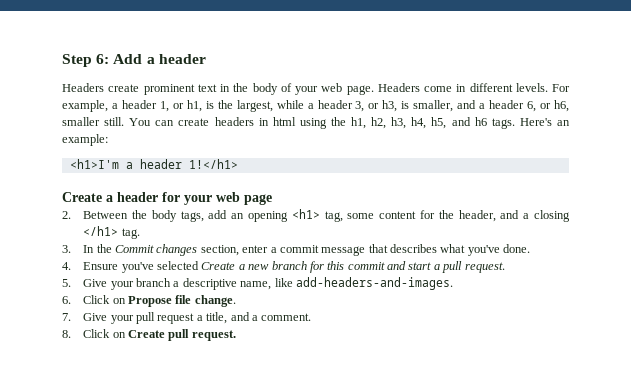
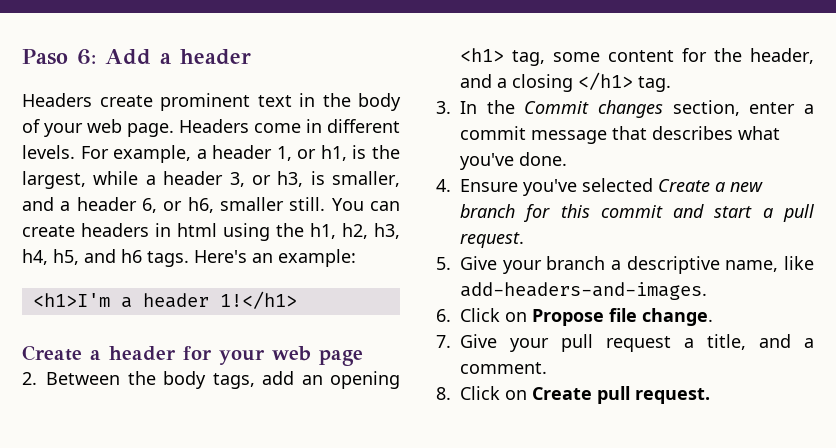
[62,54,92,67] Step -> [22,49,68,65] Paso

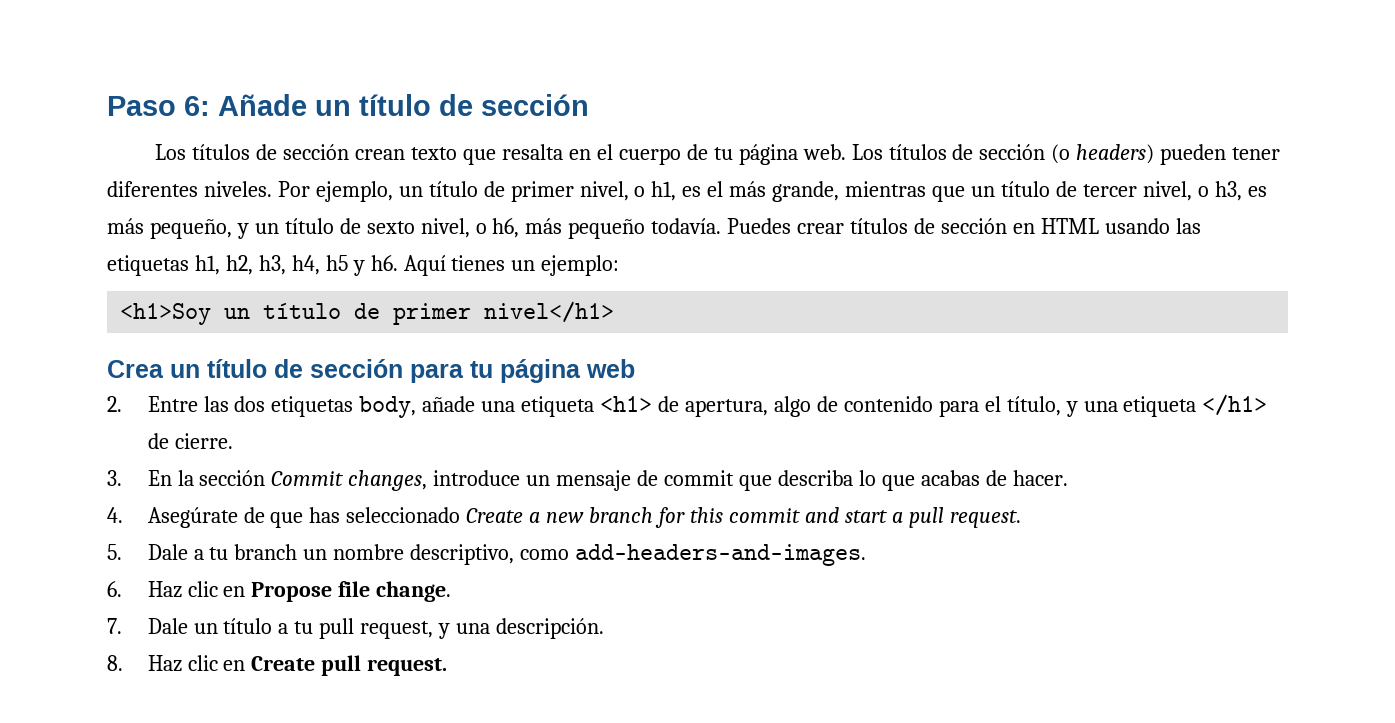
[104,49,251,65] [22,93,401,111] [22,119,400,137] [22,145,400,163] [22,171,400,189] [22,197,400,213] [22,223,400,241] [22,249,356,267] [32,291,297,309] [22,345,363,366] Add a header // Headers create prominent text in the body of your web page. Headers come in different levels. For example, a header 1, or h1, is the largest, while a header 3, or h3, is smaller, and a header 6, or h6, smaller still. You can create headers in html using the h1, h2, h3, h4, h5, and h6 tags. Here's an example: // <h1>I'm a header 1!</h1> // Create a header for your web page -> [218,94,589,116] [155,144,1281,165] [107,181,1267,202] [107,218,1201,239] [107,255,620,276] [120,301,615,325] [107,359,635,383] Añade un título de sección // Los títulos de sección crean texto que resalta en el cuerpo de tu página web. Los títulos de sección (o headers) pueden tener diferentes niveles. Por ejemplo, un título de primer nivel, o h1, es el más grande, mientras que un título de tercer nivel, o h3, es más pequeño, y un título de sexto nivel, o h6, más pequeño todavía. Puedes crear títulos de sección en HTML usando las etiquetas h1, h2, h3, h4, h5 y h6. Aquí tienes un ejemplo: // <h1>Soy un título de primer nivel</h1> // Crea un título de sección para tu página web
[46,371,400,389] [460,48,814,66] [460,72,671,92] [436,100,814,118] [460,126,780,144] [460,152,567,170] [436,178,653,196] Between the body tags, add an opening <h1> tag, some content for the header, and a closing </h1> tag. // 3. In the Commit changes section, enter a commit message that describes what you've done. // 4. Ensure you've selected -> [147,394,1268,418] [147,433,233,449] [107,470,1068,491] [107,507,461,528] Entre las dos etiquetas body, añade una etiqueta <h1> de apertura, algo de contenido para el título, y una etiqueta </h1> de cierre. // 3. En la sección Commit changes, introduce un mensaje de commit que describa lo que acabas de hacer. // 4. Asegúrate de que has seleccionado
[460,256,814,274] Give your branch a descriptive name, like -> [147,544,570,565] Dale a tu branch un nombre descriptivo, como
[460,308,527,322] Click on -> [147,581,246,598] Haz clic en
[460,334,814,352] [460,362,547,374] [436,386,527,400] Give your pull request a title, and a comment. // 8. Click on -> [147,618,605,639] [107,655,246,672] Dale un título a tu pull request, y una descripción. // 8. Haz clic en

